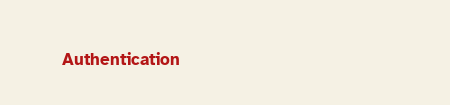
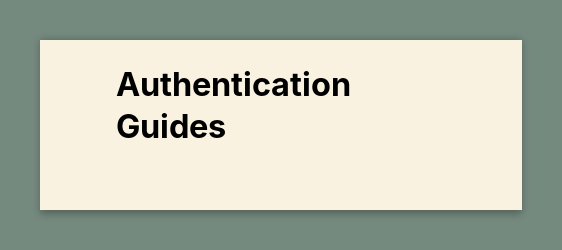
(180, 58) none -> [116,113,226,138] Guides

